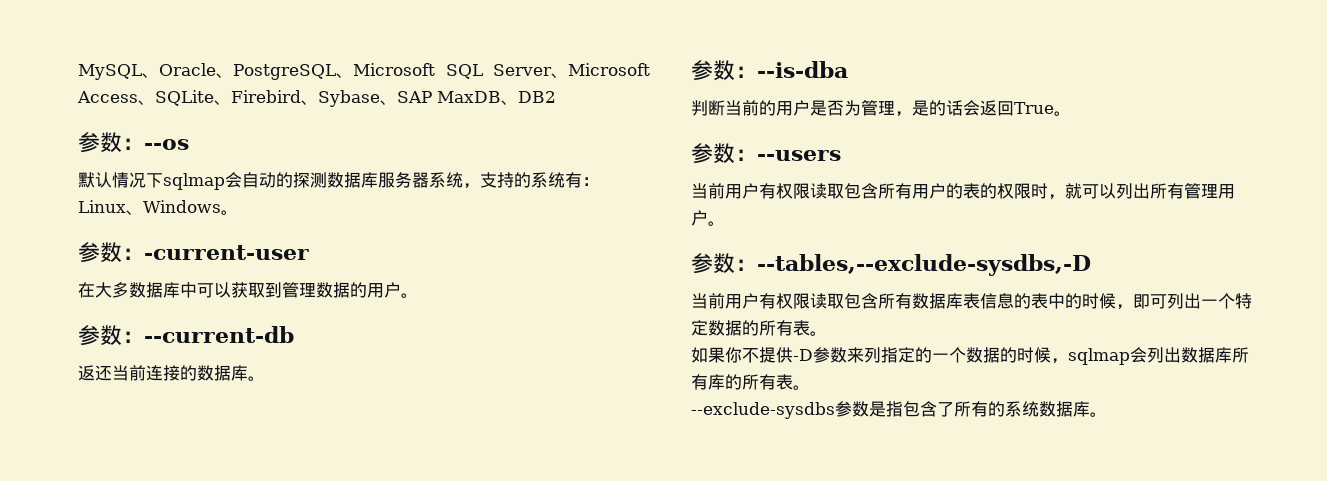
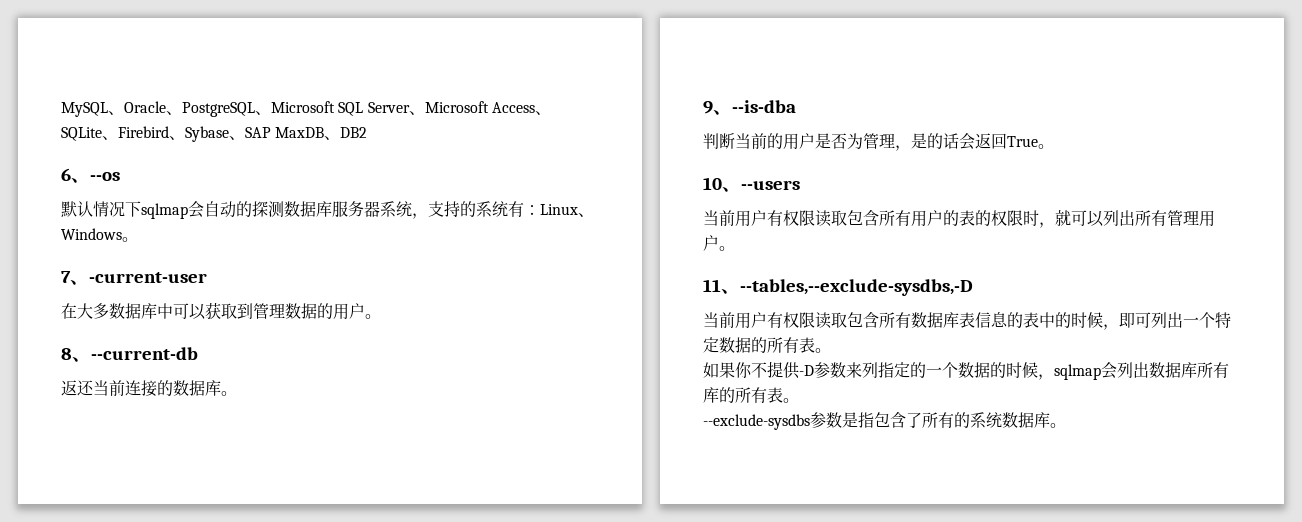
[78,132,144,153] 参数： -> [61,168,90,183] 6、
[78,242,144,263] 参数： -> [61,271,89,285] 7、
[78,325,144,346] 参数： -> [61,348,91,362] 8、
[691,60,757,81] 参数： -> [703,101,732,115] 9、
[691,143,757,164] 参数： -> [703,177,741,192] 10、
[691,253,757,274] 参数： -> [703,279,740,294] 11、

